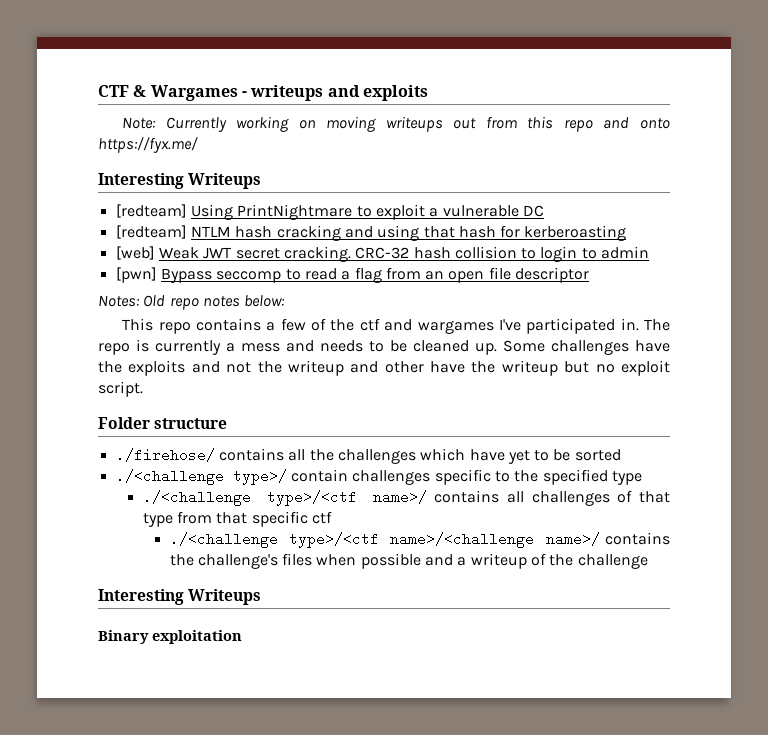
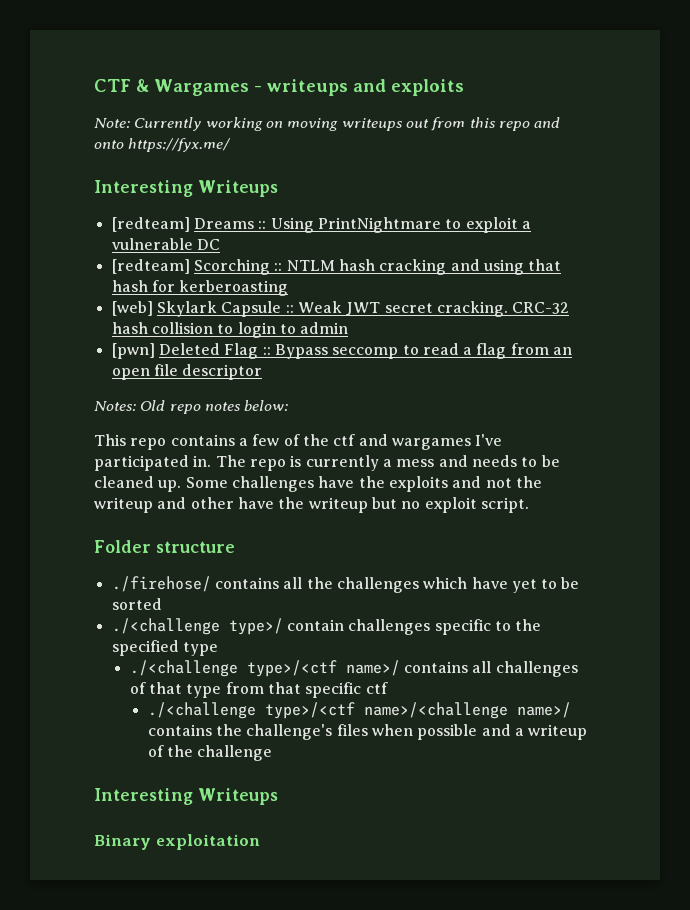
(187, 211) none -> [193,218,267,229] Dreams ::
(187, 232) none -> [193,259,283,275] Scorching ::
(155, 253) none -> [156,301,294,317] Skylark Capsule ::
(157, 275) none -> [158,343,271,359] Deleted Flag ::

